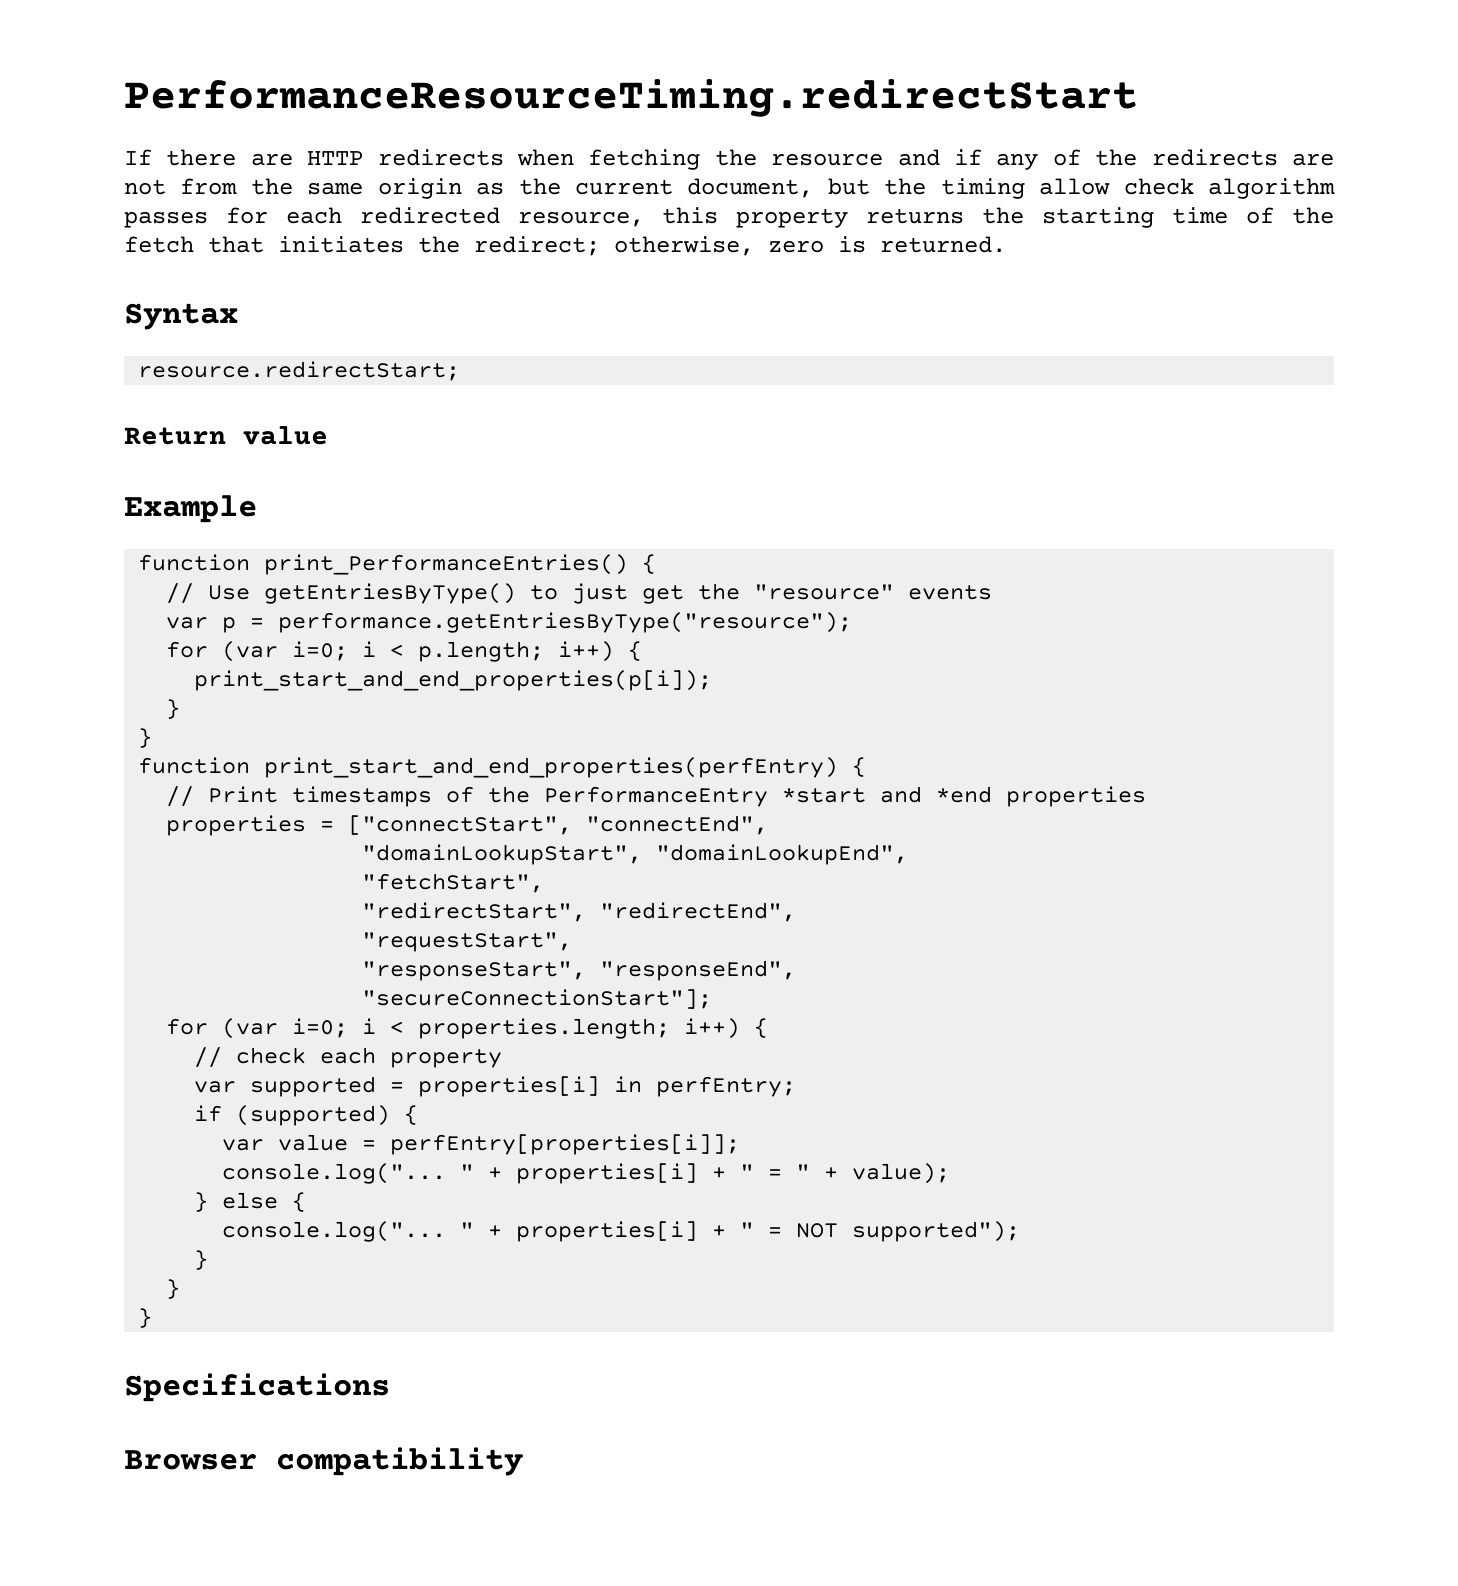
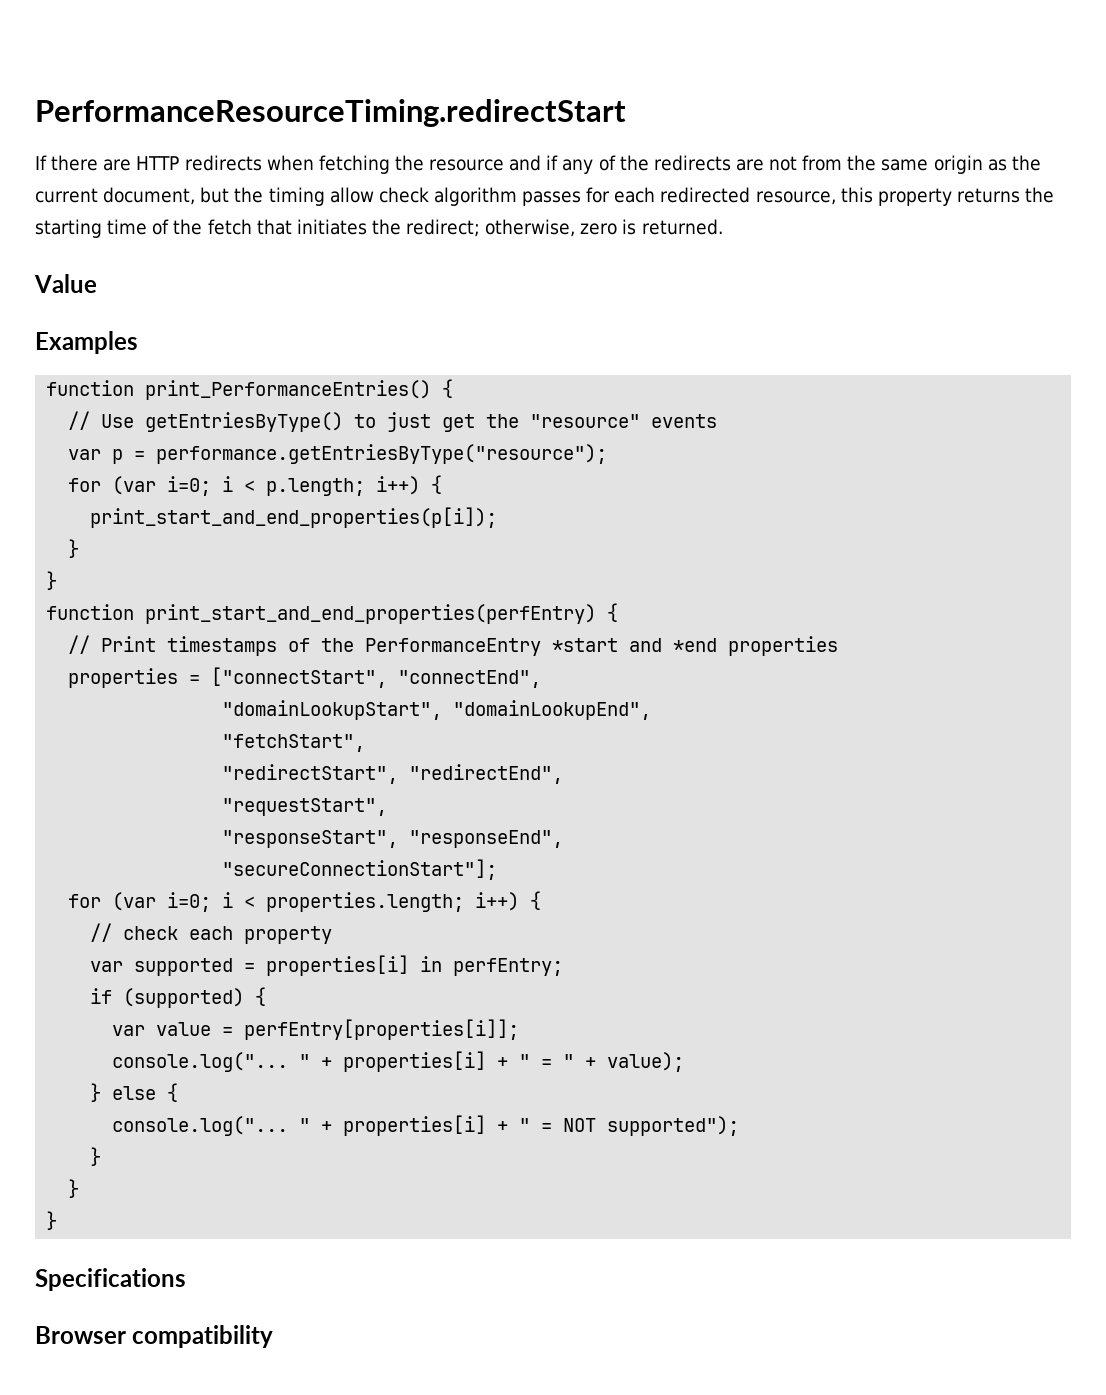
[124,303,238,330] [138,361,461,381] [124,426,328,445] [124,495,257,523] Syntax // resource.redirectStart; // Return value // Example -> [34,274,97,293] [35,331,138,354] Value // Examples

